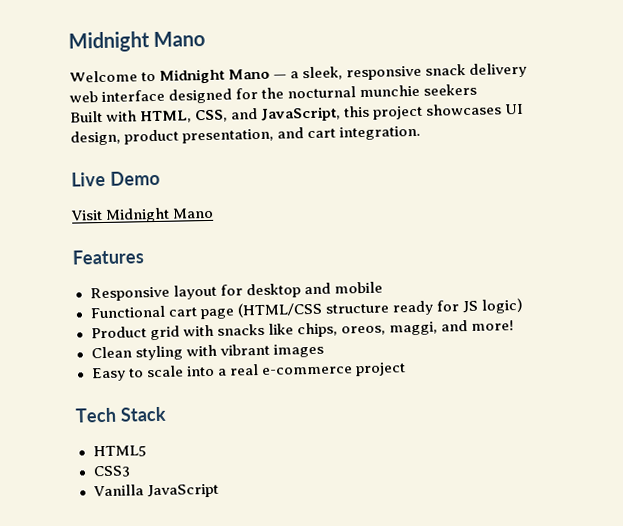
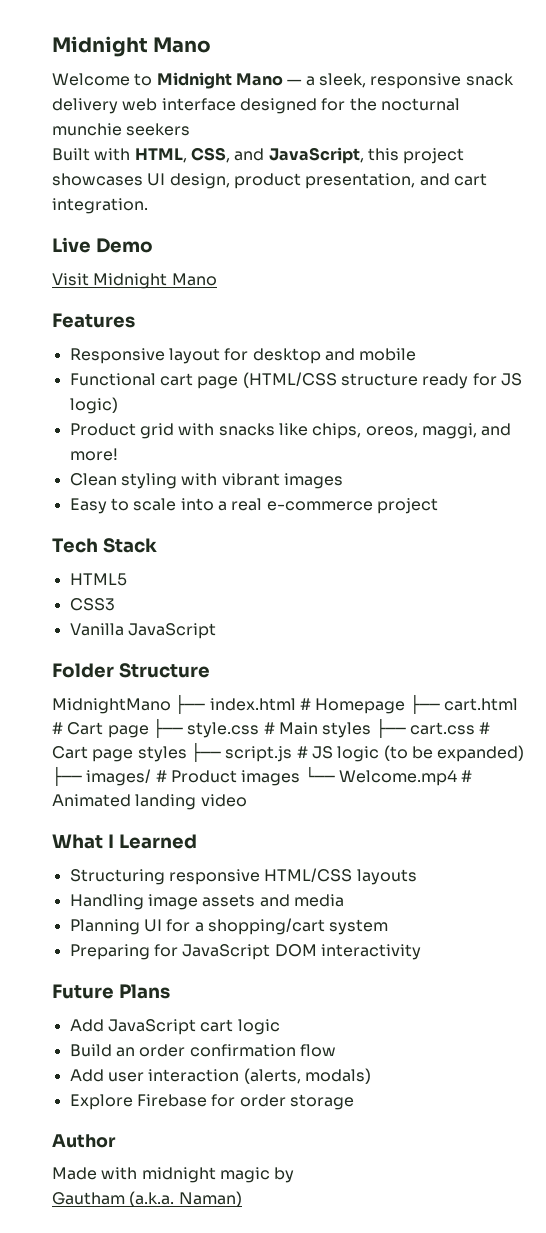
(219, 491) none -> [52,663,210,678] [52,694,518,714] [52,718,491,738] [52,742,525,762] [52,766,473,786] [52,794,247,810] [52,834,197,849] [69,868,417,885] [69,894,344,910] [69,918,389,935] [69,944,421,960] [52,984,170,999] [69,1019,280,1035] [69,1044,336,1057] [69,1068,371,1084] [69,1094,354,1110] [52,1134,116,1148] [52,1167,295,1183] [52,1191,242,1207] // Folder Structure // MidnightMano ├── index.html # Homepage ├── cart.html # Cart page ├── style.css # Main styles ├── cart.css # Cart page styles ├── script.js # JS logic (to be expanded) ├── images/ # Product images └── Welcome.mp4 # Animated landing video // What I Learned // Structuring responsive HTML/CSS layouts // Handling image assets and media // Planning UI for a shopping/cart system // Preparing for JavaScript DOM interactivity // Future Plans // Add JavaScript cart logic // Build an order confirmation flow // Add user interaction (alerts, modals) // Explore Firebase for order storage // Author // Made with midnight magic by // Gautham (a.k.a. Naman)

